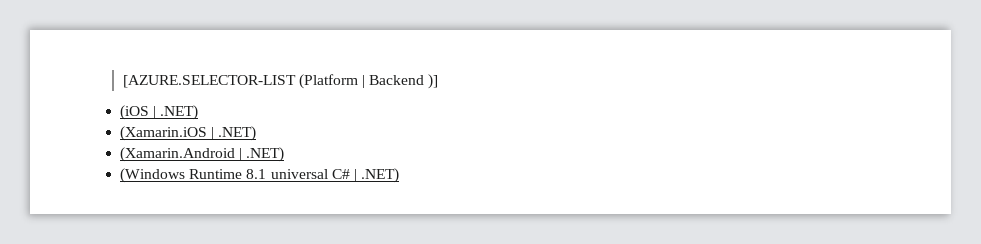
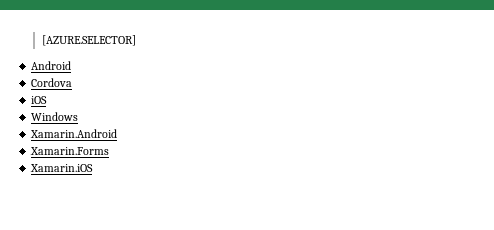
[122,74,439,89] [120,105,199,120] [120,126,257,141] [120,147,285,162] [120,168,400,183] [AZURE.SELECTOR-LIST (Platform | Backend )] // (iOS | .NET) // (Xamarin.iOS | .NET) // (Xamarin.Android | .NET) // (Windows Runtime 8.1 universal C# | .NET) -> [41,35,136,46] [31,61,72,70] [31,78,73,87] [31,96,48,104] [31,112,79,121] [30,129,118,138] [30,147,110,155] [30,164,94,172] [AZURE.SELECTOR] // Android // Cordova // iOS // Windows // Xamarin.Android // Xamarin.Forms // Xamarin.iOS

